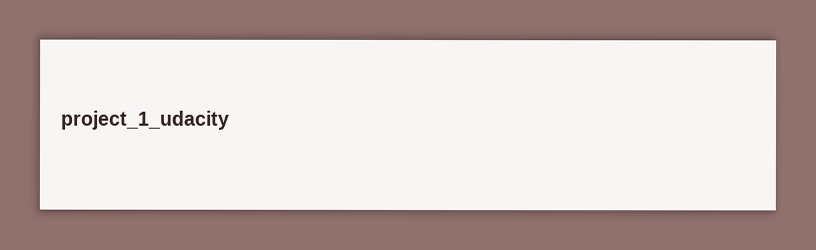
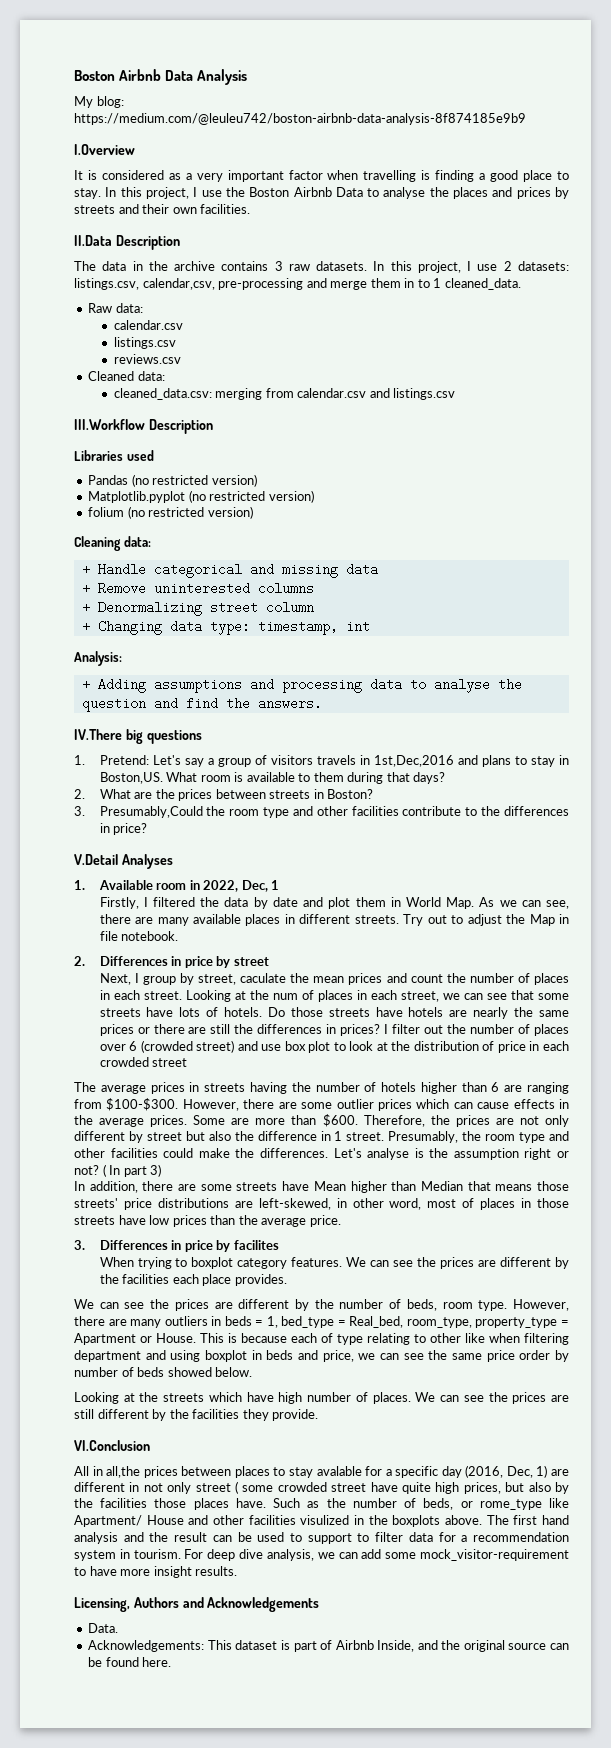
[60,110,230,130] project_1_udacity -> [74,69,248,85] [74,96,124,108] [74,113,526,125] [74,144,135,155] [74,170,569,182] [74,187,569,199] [74,204,251,214] [74,235,180,250] [74,261,569,273] [74,278,521,290] [88,303,143,313] [113,320,183,330] [113,337,176,349] [113,354,181,364] [88,371,165,381] [113,388,456,400] [74,419,213,434] [74,450,154,461] [88,474,257,487] [88,490,314,503] [88,506,253,519] [74,536,151,551] [81,563,378,578] [81,582,314,595] [81,601,314,616] [81,620,370,635] [74,651,122,666] [81,678,522,693] [81,697,322,712] [74,729,202,744] [74,755,570,767] [99,772,446,784] [74,789,374,801] [74,806,569,818] [99,823,148,835] [74,854,173,869] [74,880,280,892] [99,897,569,909] [99,914,569,926] [99,931,179,941] [74,956,269,968] [99,973,569,985] [99,990,569,1002] [99,1007,569,1019] [99,1024,570,1036] [99,1040,569,1053] [99,1057,188,1067] [74,1082,569,1094] [74,1098,569,1111] [74,1114,569,1127] [74,1131,569,1143] [74,1148,569,1160] [74,1164,162,1177] [74,1181,569,1193] [74,1198,570,1210] [74,1215,341,1227] [74,1240,279,1252] [99,1257,570,1269] [99,1274,287,1286] [74,1299,570,1311] [74,1316,570,1328] [74,1333,569,1345] [74,1350,570,1362] [74,1367,253,1377] [74,1392,570,1404] [74,1409,319,1421] [74,1440,150,1451] [74,1465,569,1478] [74,1481,569,1494] [74,1498,569,1510] [74,1515,570,1527] [74,1532,570,1544] [74,1549,569,1561] [74,1566,238,1578] [74,1597,320,1612] [88,1623,119,1633] [88,1640,569,1652] [88,1657,172,1667] Boston Airbnb Data Analysis // My blog: https://medium.com/@leuleu742/boston-airbnb-data-analysis-8f874185e9b9 // I.Overview // It is considered as a very important factor when travelling is finding a good place to stay. In this project, I use the Boston Airbnb Data to analyse the places and prices by streets and their own facilities. // II.Data Description // The data in the archive contains 3 raw datasets. In this project, I use 2 datasets: listings.csv, calendar,csv, pre-processing and merge them in to 1 cleaned_data. // Raw data: // calendar.csv // listings.csv // reviews.csv // Cleaned data: // cleaned_data.csv: merging from calendar.csv and listings.csv // III.Workflow Description // Libraries used // Pandas (no restricted version) // Matplotlib.pyplot (no restricted version) // folium (no restricted version) // Cleaning data: // + Handle categorical and missing data // + Remove uninterested columns // + Denormalizing street column // + Changing data type: timestamp, int // Analysis: // + Adding assumptions and processing data to analyse the question and find the answers. // IV.There big questions // 1. Pretend: Let's say a group of visitors travels in 1st,Dec,2016 and plans to stay in Boston,US. What room is available to them during that days? // 2. What are the prices between streets in Boston? // 3. Presumably,Could the room type and other facilities contribute to the differences in price? // V.Detail Analyses // 1. Available room in 2022, Dec, 1 // Firstly, I filtered the data by date and plot them in World Map. As we can see, there are many available places in different streets. Try out to adjust the Map in file notebook. // 2. Differences in price by street // Next, I group by street, caculate the mean prices and count the number of places in each street. Looking at the num of places in each street, we can see that some streets have lots of hotels. Do those streets have hotels are nearly the same prices or there are still the differences in prices? I filter out the number of places over 6 (crowded street) and use box plot to look at the distribution of price in each crowded street // The average prices in streets having the number of hotels higher than 6 are ranging from $100-$300. However, there are some outlier prices which can cause effects in the average prices. Some are more than $600. Therefore, the prices are not only different by street but also the difference in 1 street. Presumably, the room type and other facilities could make the differences. Let's analyse is the assumption right or not? ( In part 3) // In addition, there are some streets have Mean higher than Median that means those streets' price distributions are left-skewed, in other word, most of places in those streets have low prices than the average price. // 3. Differences in price by facilites // When trying to boxplot category features. We can see the prices are different by the facilities each place provides. // We can see the prices are different by the number of beds, room type. However, there are many outliers in beds = 1, bed_type = Real_bed, room_type, property_type = Apartment or House. This is because each of type relating to other like when filtering department and using boxplot in beds and price, we can see the same price order by number of beds showed below. // Looking at the streets which have high number of places. We can see the prices are still different by the facilities they provide. // VI.Conclusion // All in all,the prices between places to stay avalable for a specific day (2016, Dec, 1) are different in not only street ( some crowded street have quite high prices, but also by the facilities those places have. Such as the number of beds, or rome_type like Apartment/ House and other facilities visulized in the boxplots above. The first hand analysis and the result can be used to support to filter data for a recommendation system in tourism. For deep dive analysis, we can add some mock_visitor-requirement to have more insight results. // Licensing, Authors and Acknowledgements // Data. // Acknowledgements: This dataset is part of Airbnb Inside, and the original source can be found here.

